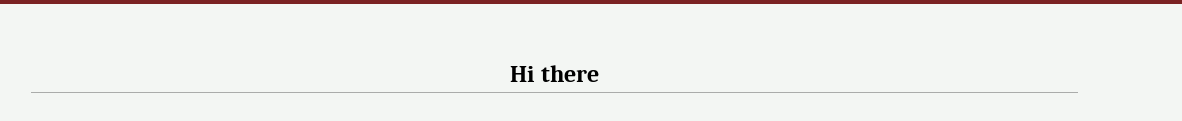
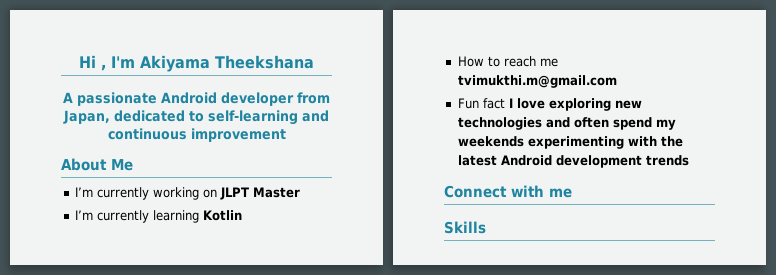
[540,65,599,82] there -> [101,55,314,72] [63,92,330,106] [63,110,329,125] [107,128,286,142] [61,158,133,171] [74,187,300,200] [74,210,242,223] [457,56,558,67] [457,75,617,88] [457,98,642,111] [457,117,676,130] [457,136,683,149] [457,155,689,168] [444,185,572,198] [444,221,486,234] , I'm Akiyama Theekshana // A passionate Android developer from Japan, dedicated to self-learning and continuous improvement // About Me // I’m currently working on JLPT Master // I’m currently learning Kotlin // How to reach me tvimukthi.m@gmail.com // Fun fact I love exploring new technologies and often spend my weekends experimenting with the latest Android development trends // Connect with me // Skills

